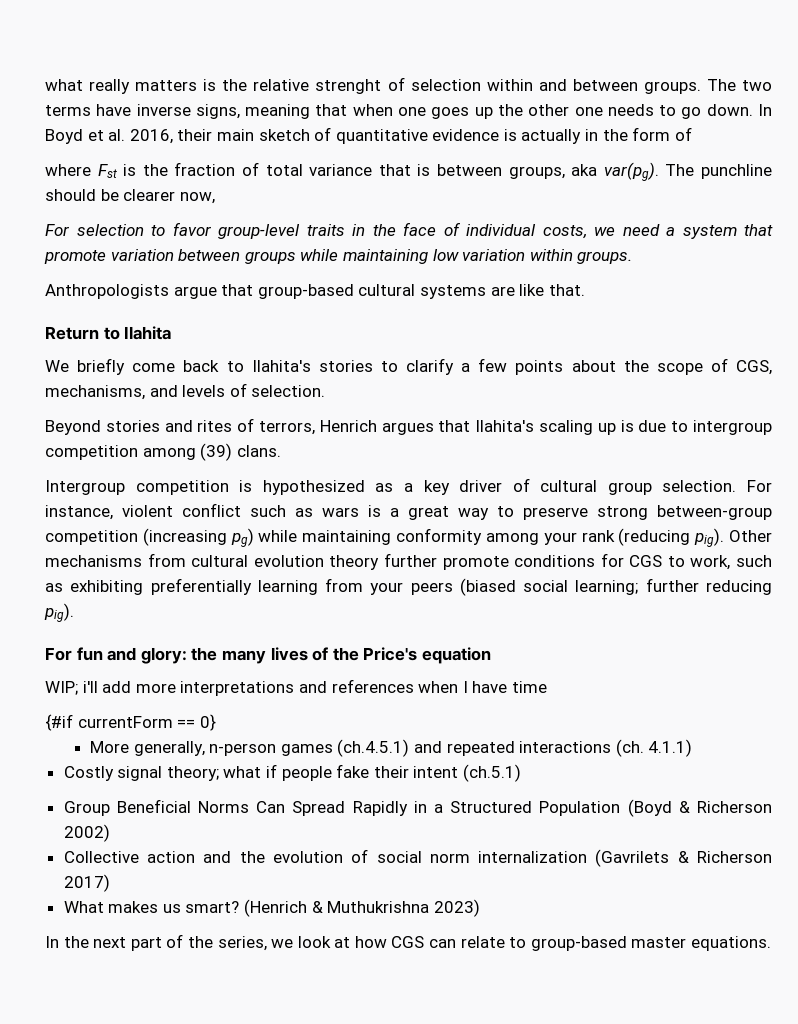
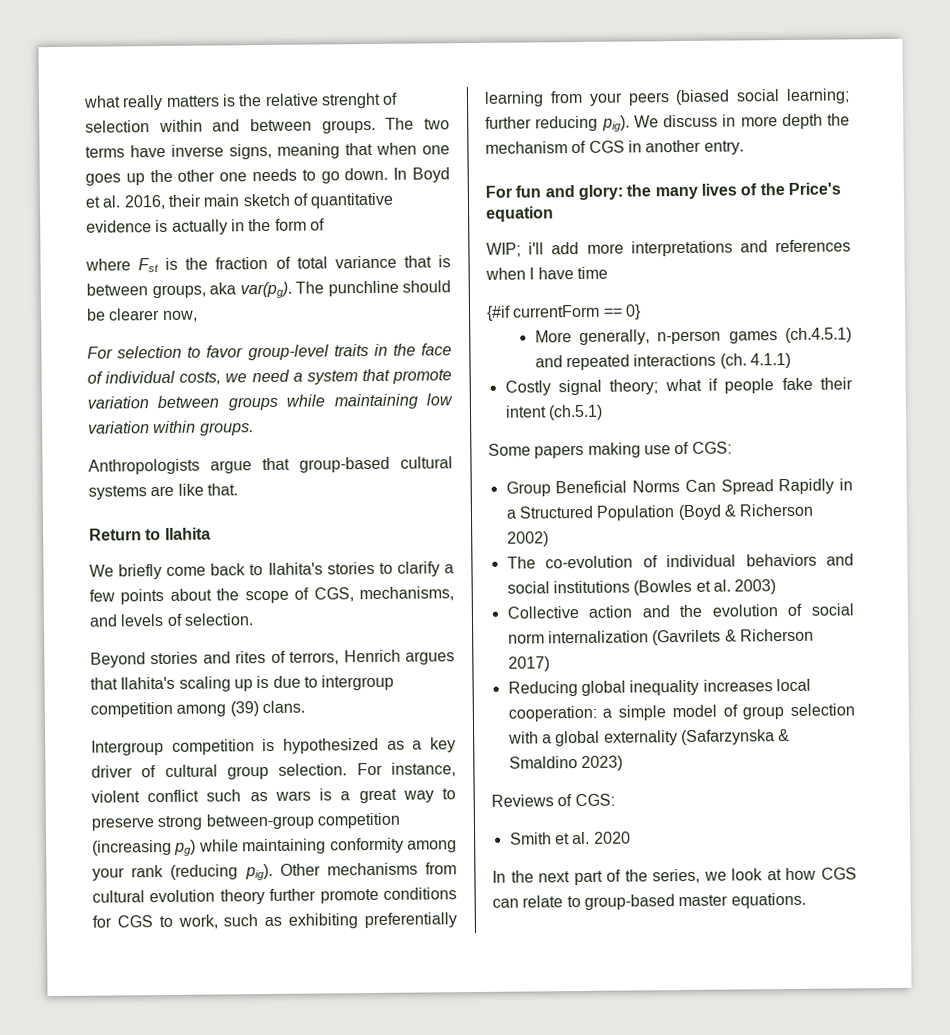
(74, 612) none -> [633,113,850,130] [485,139,744,155] We discuss in more depth the mechanism of CGS in another entry.
(522, 773) none -> [488,441,732,459] // Some papers making use of CGS:
(110, 833) none -> [506,553,854,569] [506,579,777,596] // The co-evolution of individual behaviors and social institutions (Bowles et al. 2003)
[63,899,480,917] What makes us smart? (Henrich & Muthukrishna 2023) -> [507,678,811,697] [507,703,855,722] [507,728,791,747] [508,755,623,771] [491,793,615,807] [509,831,631,845] Reducing global inequality increases local cooperation: a simple model of group selection with a global externality (Safarzynska & Smaldino 2023) // Reviews of CGS: // Smith et al. 2020

